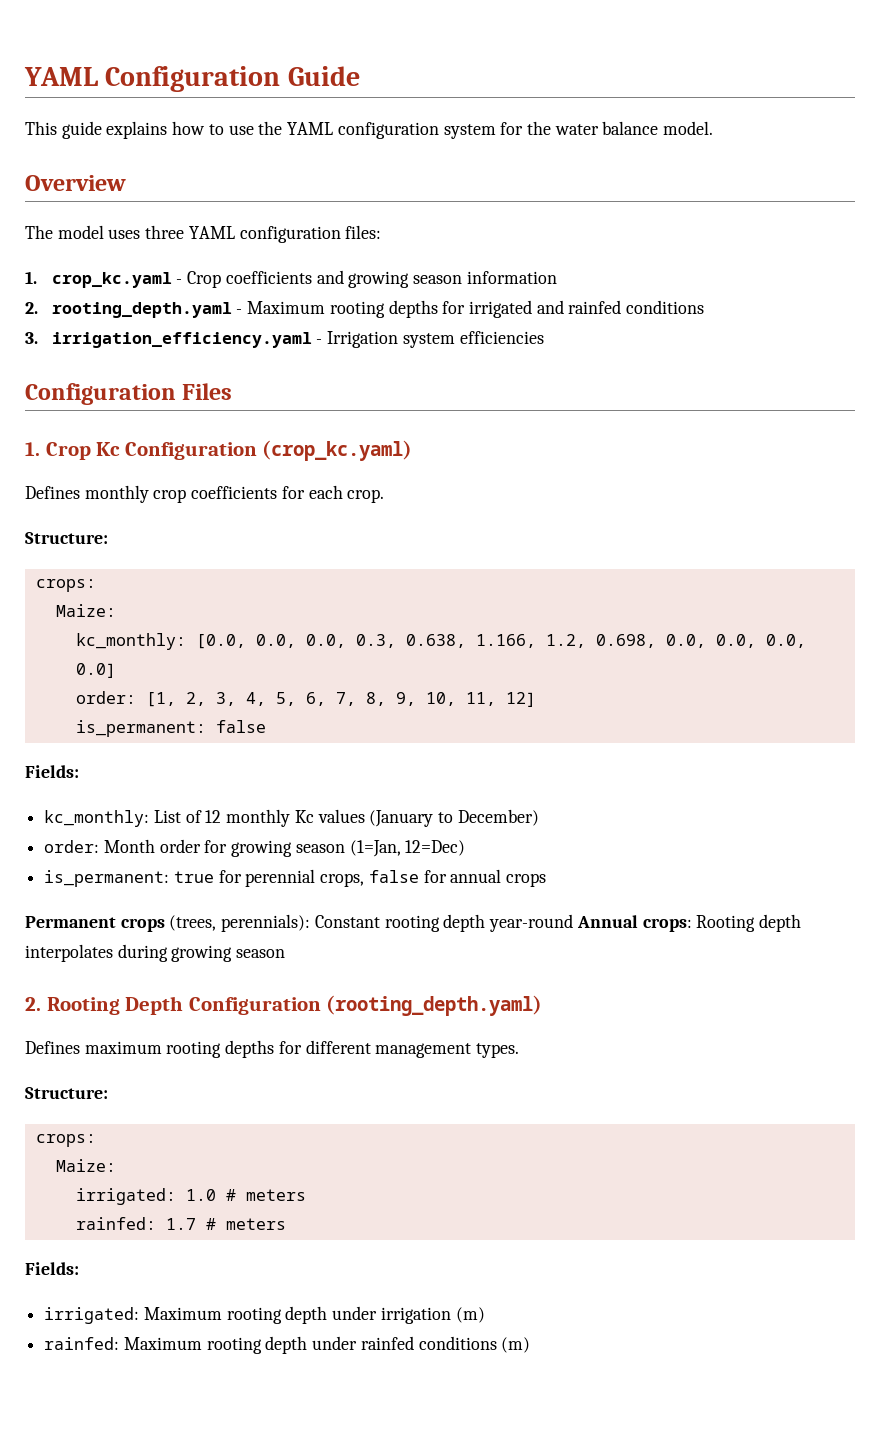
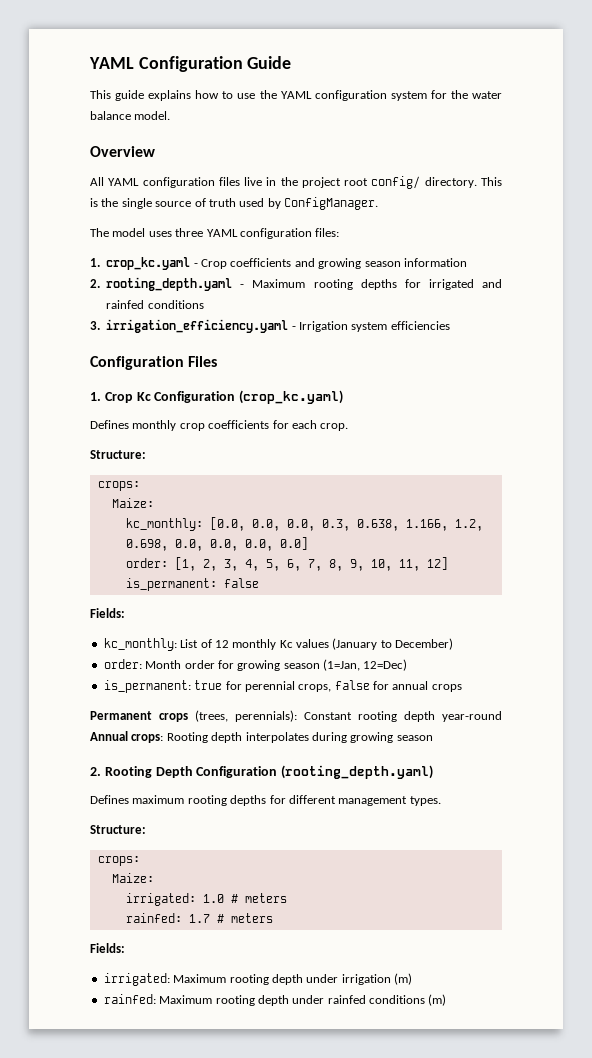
(126, 183) none -> [90,176,502,189] [90,197,378,210] // All YAML configuration files live in the project root config/ directory. This is the single source of truth used by ConfigManager.

